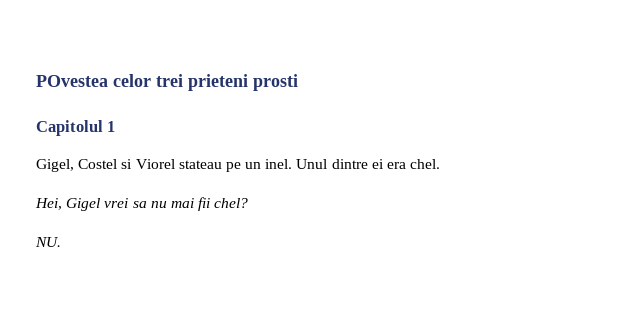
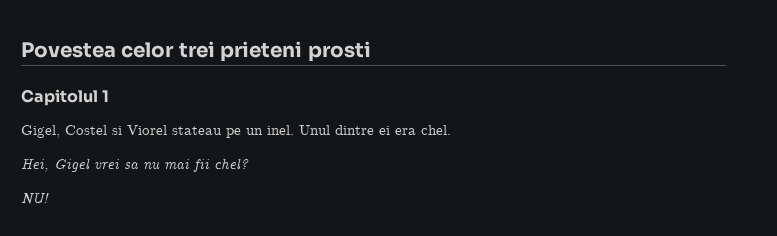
[36,75,108,87] POvestea -> [21,42,116,58] Povestea
[35,237,61,247] NU. -> [21,193,49,205] NU!

